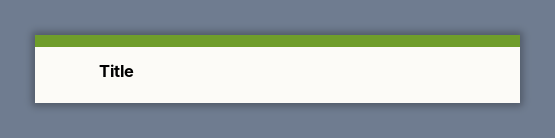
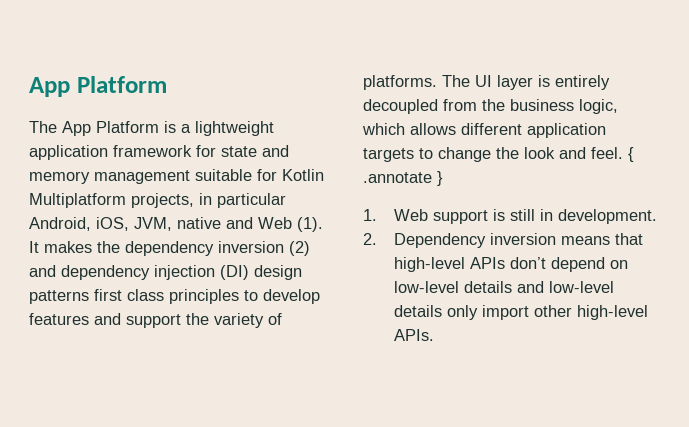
[99,64,134,77] Title -> [29,76,167,97] [29,121,274,136] [29,145,289,160] [29,169,324,184] [29,193,286,208] [29,217,323,232] [29,241,310,256] [29,265,302,280] [29,289,320,304] [29,313,282,328] [363,75,610,90] [363,99,618,114] [362,123,606,138] [363,147,634,162] [363,171,443,186] [363,209,657,224] [363,233,643,248] [393,257,628,272] [393,281,614,293] [393,305,648,320] [393,329,434,341] App Platform // The App Platform is a lightweight application framework for state and memory management suitable for Kotlin Multiplatform projects, in particular Android, iOS, JVM, native and Web (1). It makes the dependency inversion (2) and dependency injection (DI) design patterns first class principles to develop features and support the variety of platforms. The UI layer is entirely decoupled from the business logic, which allows different application targets to change the look and feel. { .annotate } // 1. Web support is still in development. // 2. Dependency inversion means that high-level APIs don’t depend on low-level details and low-level details only import other high-level APIs.

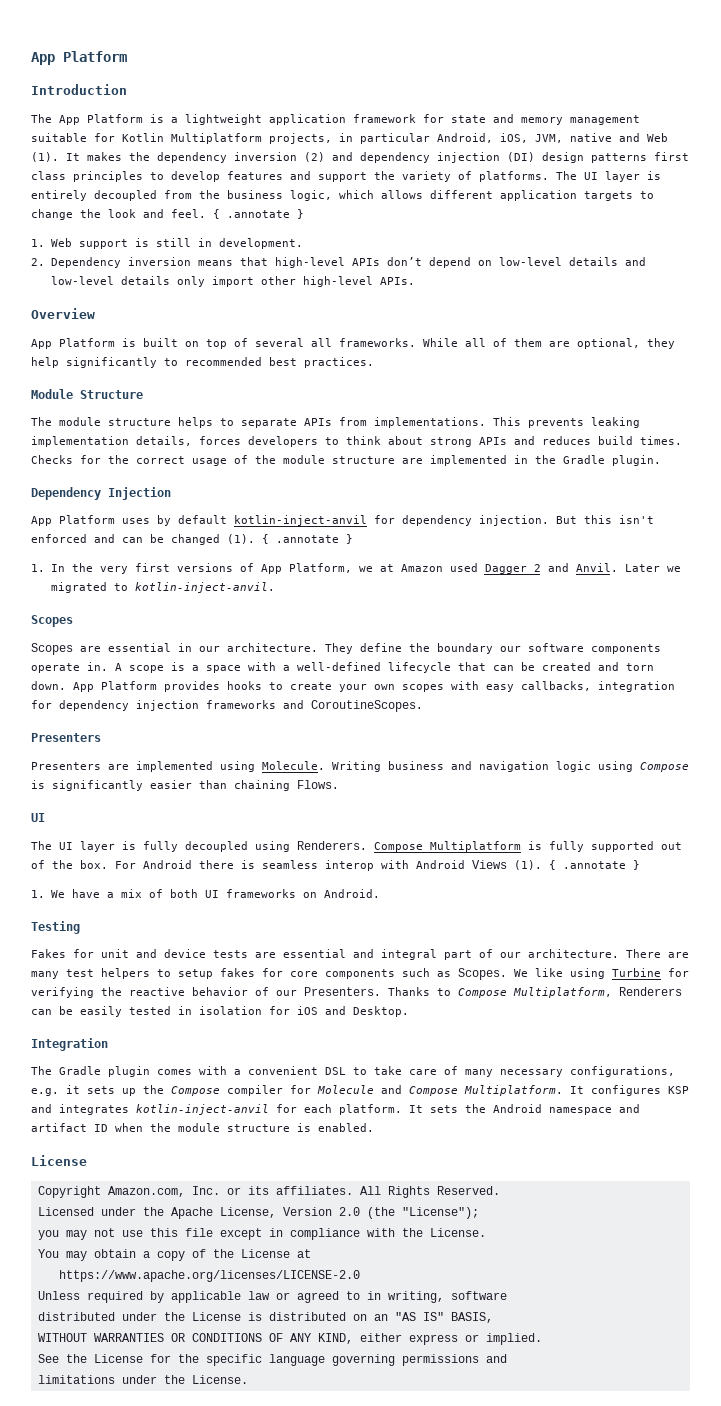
[29,76,167,97] App Platform -> [31,51,127,65] [31,84,127,95] App Platform // Introduction
(434, 335) none -> [31,308,95,319] [31,338,675,349] [31,357,374,368] [31,389,143,399] [31,417,640,428] [31,436,682,447] [31,455,661,466] [31,487,171,500] [31,515,654,526] [31,534,353,545] [31,563,681,574] [50,582,275,593] [31,615,73,627] [31,643,661,655] [31,662,654,673] [31,681,675,692] [31,700,423,712] [31,733,101,742] [31,761,689,772] [31,780,339,791] [31,813,45,822] [31,841,682,852] [31,860,640,871] [31,889,380,898] [31,921,80,934] [31,949,689,960] [31,968,689,980] [31,987,682,998] [31,1006,409,1017] [31,1038,108,1051] [31,1066,675,1077] [31,1085,689,1096] [31,1104,640,1115] [31,1123,374,1132] [31,1155,87,1166] [37,1186,500,1198] [37,1207,479,1219] [37,1228,486,1240] [37,1249,311,1261] [58,1270,360,1282] [37,1291,507,1303] [37,1312,493,1323] [37,1333,542,1345] [37,1354,507,1366] [37,1375,248,1384] // Overview // App Platform is built on top of several all frameworks. While all of them are optional, they help significantly to recommended best practices. // Module Structure // The module structure helps to separate APIs from implementations. This prevents leaking implementation details, forces developers to think about strong APIs and reduces build times. Checks for the correct usage of the module structure are implemented in the Gradle plugin. // Dependency Injection // App Platform uses by default kotlin-inject-anvil for dependency injection. But this isn't enforced and can be changed (1). { .annotate } // 1. In the very first versions of App Platform, we at Amazon used Dagger 2 and Anvil. Later we migrated to kotlin-inject-anvil. // Scopes // Scopes are essential in our architecture. They define the boundary our software components operate in. A scope is a space with a well-defined lifecycle that can be created and torn down. App Platform provides hooks to create your own scopes with easy callbacks, integration for dependency injection frameworks and CoroutineScopes. // Presenters // Presenters are implemented using Molecule. Writing business and navigation logic using Compose is significantly easier than chaining Flows. // UI // The UI layer is fully decoupled using Renderers. Compose Multiplatform is fully supported out of the box. For Android there is seamless interop with Android Views (1). { .annotate } // 1. We have a mix of both UI frameworks on Android. // Testing // Fakes for unit and device tests are essential and integral part of our architecture. There are many test helpers to setup fakes for core components such as Scopes. We like using Turbine for verifying the reactive behavior of our Presenters. Thanks to Compose Multiplatform, Renderers can be easily tested in isolation for iOS and Desktop. // Integration // The Gradle plugin comes with a convenient DSL to take care of many necessary configurations, e.g. it sets up the Compose compiler for Molecule and Compose Multiplatform. It configures KSP and integrates kotlin-inject-anvil for each platform. It sets the Android namespace and artifact ID when the module structure is enabled. // License // Copyright Amazon.com, Inc. or its affiliates. All Rights Reserved. // Licensed under the Apache License, Version 2.0 (the "License"); // you may not use this file except in compliance with the License. // You may obtain a copy of the License at // https://www.apache.org/licenses/LICENSE-2.0 // Unless required by applicable law or agreed to in writing, software // distributed under the License is distributed on an "AS IS" BASIS, // WITHOUT WARRANTIES OR CONDITIONS OF ANY KIND, either express or implied. // See the License for the specific language governing permissions and // limitations under the License.

